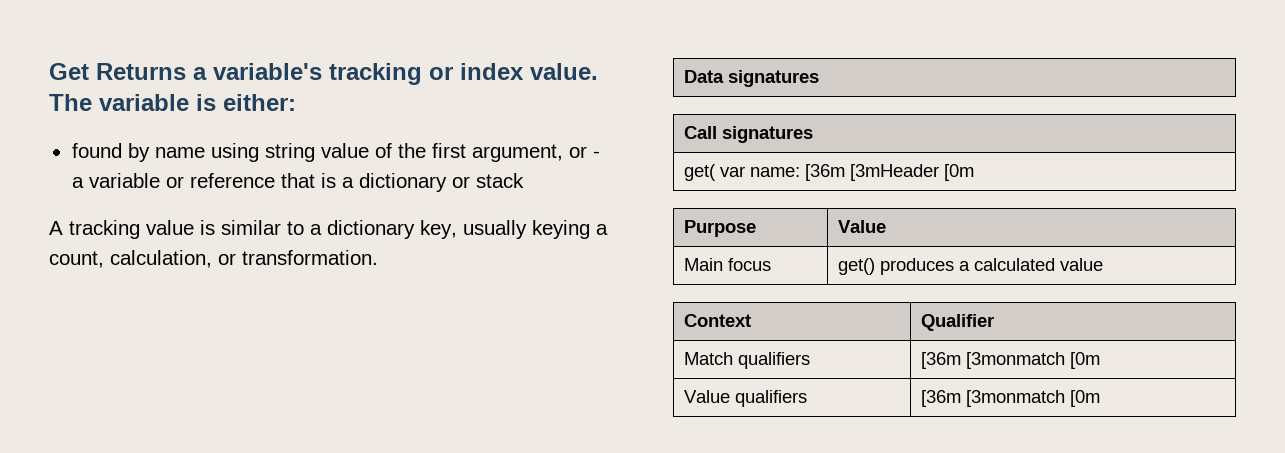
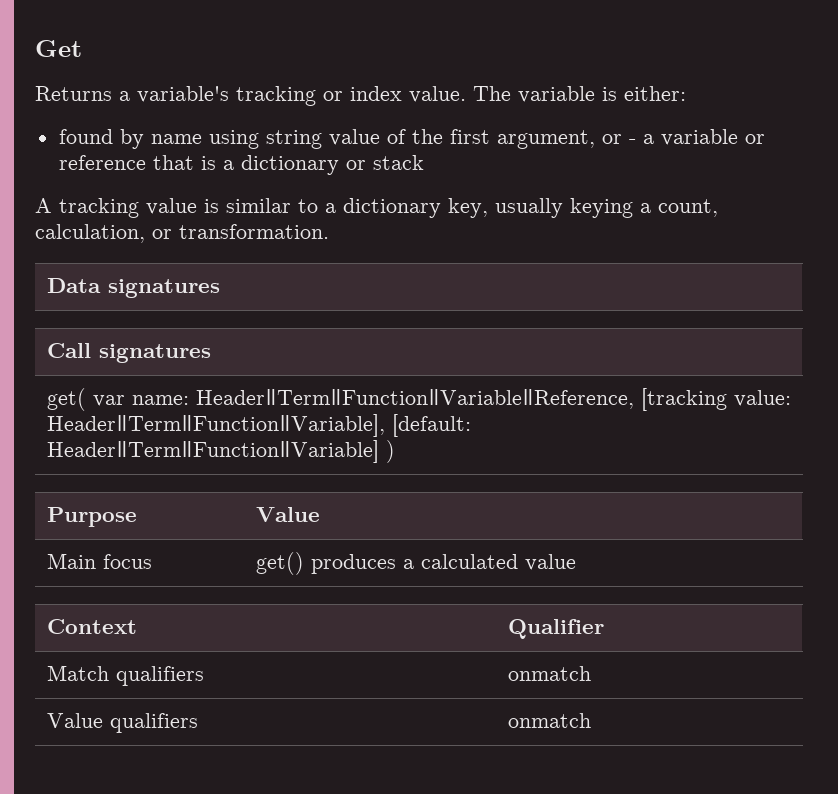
(89, 71) none -> (82, 48) //
[805,164,975,181] [36m [3mHeader [0m -> [195,388,791,411] [46,414,471,437] [46,440,395,463] HeaderǁTermǁFunctionǁVariableǁReference, [tracking value: HeaderǁTermǁFunctionǁVariable], [default: HeaderǁTermǁFunctionǁVariable] )
[921,352,1101,369] [36m [3monmatch [0m -> [507,666,591,681] onmatch
[921,390,1101,407] [36m [3monmatch [0m -> [507,713,591,728] onmatch

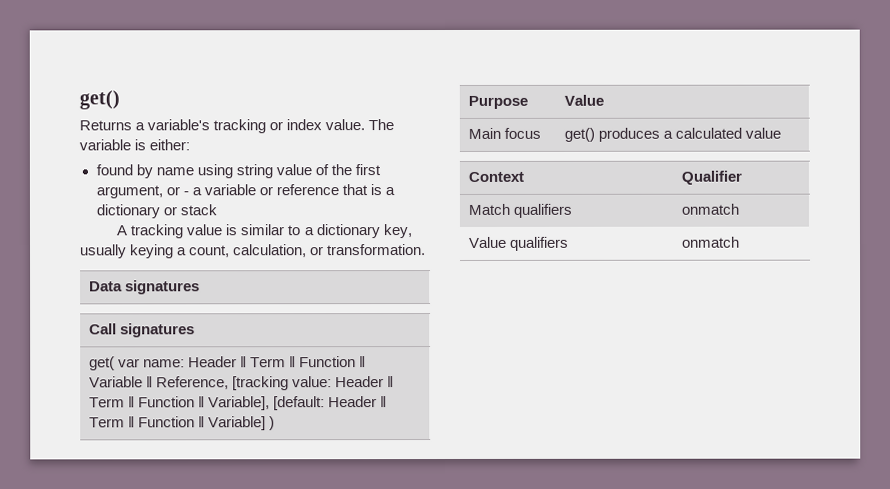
[35,40,82,57] Get -> [79,90,120,110] get()
[195,388,791,411] [46,414,471,437] [46,440,379,463] HeaderǁTermǁFunctionǁVariableǁReference, [tracking value: HeaderǁTermǁFunctionǁVariable], [default: HeaderǁTermǁFunctionǁVariable] -> [187,356,366,368] [88,376,394,391] [88,396,387,411] [88,416,266,431] Header ǁ Term ǁ Function ǁ Variable ǁ Reference, [tracking value: Header ǁ Term ǁ Function ǁ Variable], [default: Header ǁ Term ǁ Function ǁ Variable]

